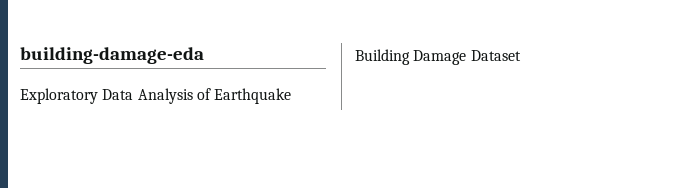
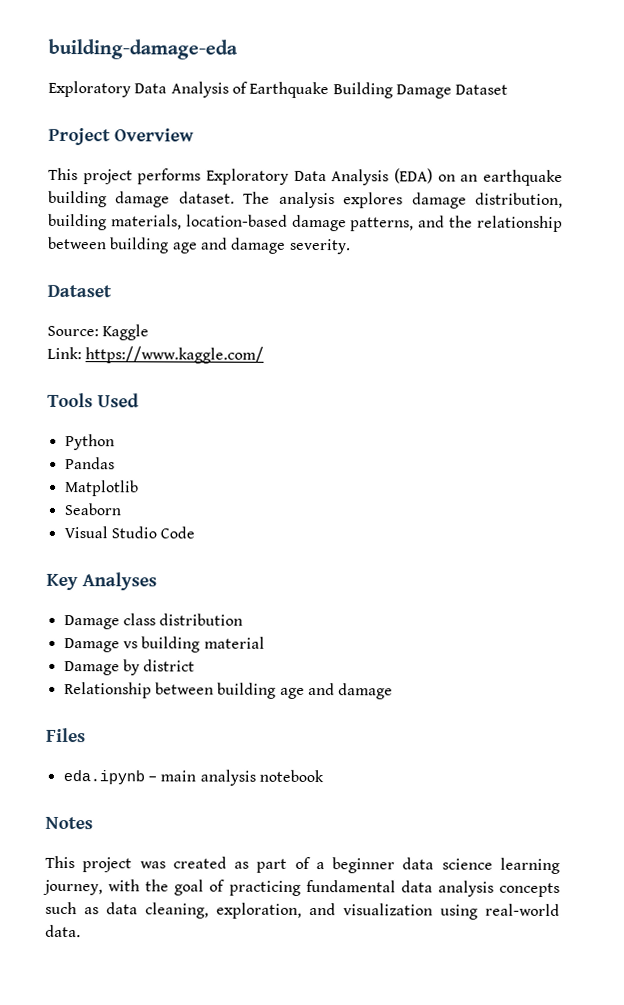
(521, 55) none -> [48,127,194,146] [48,167,563,187] [48,190,563,209] [48,213,564,233] [48,236,351,255] [47,284,112,298] [47,324,150,341] [47,346,265,364] [47,392,139,408] [64,434,115,451] [64,457,115,470] [64,480,139,497] [63,503,121,516] [63,526,196,539] [46,572,157,591] [63,613,244,630] [63,636,265,653] [63,659,196,676] [63,682,394,700] [46,727,86,743] [62,769,324,786] [45,816,93,830] [45,855,560,874] [43,879,560,897] [45,901,560,920] [45,924,81,938] // Project Overview // This project performs Exploratory Data Analysis (EDA) on an earthquake building damage dataset. The analysis explores damage distribution, building materials, location-based damage patterns, and the relationship between building age and damage severity. // Dataset // Source: Kaggle // Link: https://www.kaggle.com/ // Tools Used // Python // Pandas // Matplotlib // Seaborn // Visual Studio Code // Key Analyses // Damage class distribution // Damage vs building material // Damage by district // Relationship between building age and damage // Files // eda.ipynb – main analysis notebook // Notes // This project was created as part of a beginner data science learning journey, with the goal of practicing fundamental data analysis concepts such as data cleaning, exploration, and visualization using real-world data.

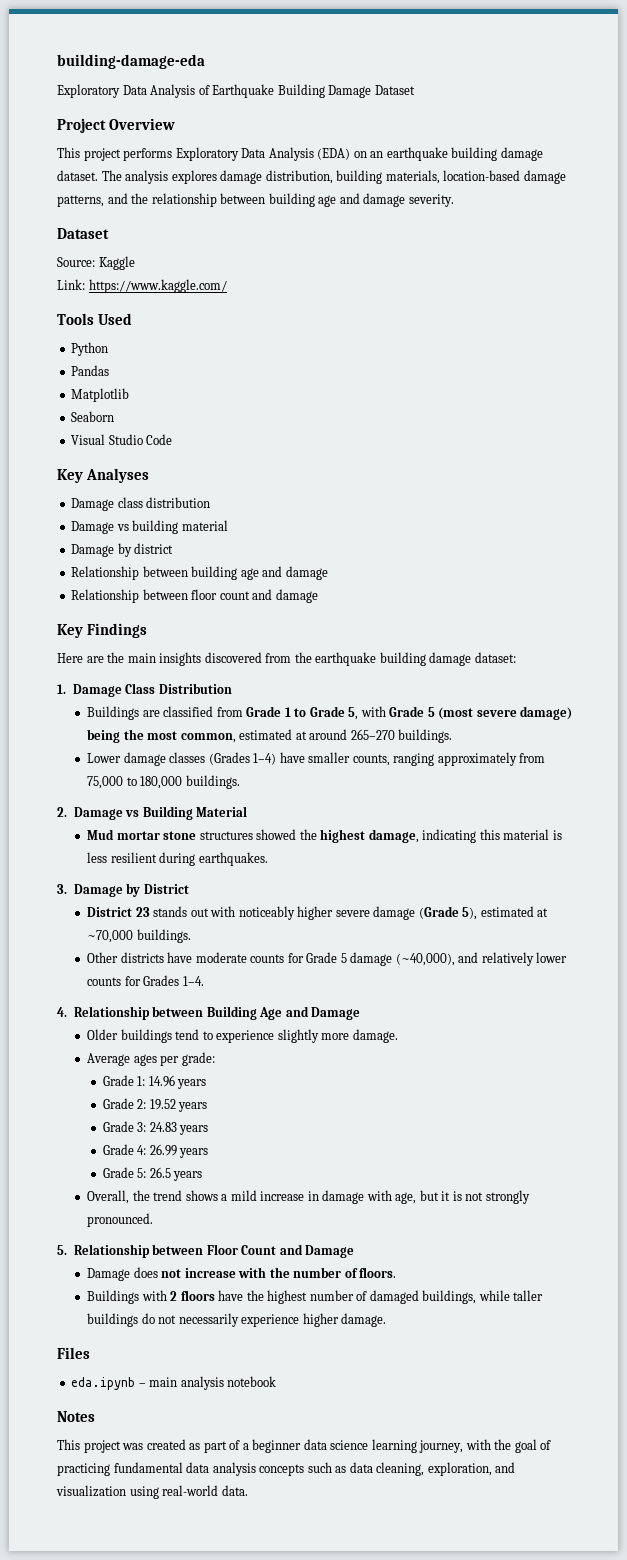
(394, 691) none -> [71,589,318,603] [57,623,147,638] [57,652,516,666] [57,683,232,697] [87,706,573,720] [87,729,453,743] [87,752,546,766] [87,775,240,789] [57,806,248,820] [87,829,562,843] [87,852,268,866] [57,883,189,897] [87,906,549,920] [87,929,191,943] [87,952,568,966] [87,975,204,986] [57,1006,361,1020] [87,1029,398,1043] [87,1052,215,1066] [102,1075,207,1089] [102,1098,208,1112] [102,1121,209,1135] [102,1144,209,1158] [102,1167,203,1181] [87,1190,530,1204] [87,1213,154,1227] [57,1244,355,1258] [87,1267,397,1281] [87,1290,544,1304] [87,1313,387,1327] // Relationship between floor count and damage // Key Findings // Here are the main insights discovered from the earthquake building damage dataset: // 1. Damage Class Distribution // Buildings are classified from Grade 1 to Grade 5, with Grade 5 (most severe damage) being the most common, estimated at around 265–270 buildings. // Lower damage classes (Grades 1–4) have smaller counts, ranging approximately from 75,000 to 180,000 buildings. // 2. Damage vs Building Material // Mud mortar stone structures showed the highest damage, indicating this material is less resilient during earthquakes. // 3. Damage by District // District 23 stands out with noticeably higher severe damage (Grade 5), estimated at ~70,000 buildings. // Other districts have moderate counts for Grade 5 damage (~40,000), and relatively lower counts for Grades 1–4. // 4. Relationship between Building Age and Damage // Older buildings tend to experience slightly more damage. // Average ages per grade: // Grade 1: 14.96 years // Grade 2: 19.52 years // Grade 3: 24.83 years // Grade 4: 26.99 years // Grade 5: 26.5 years // Overall, the trend shows a mild increase in damage with age, but it is not strongly pronounced. // 5. Relationship between Floor Count and Damage // Damage does not increase with the number of floors. // Buildings with 2 floors have the highest number of damaged buildings, while taller buildings do not necessarily experience higher damage.

